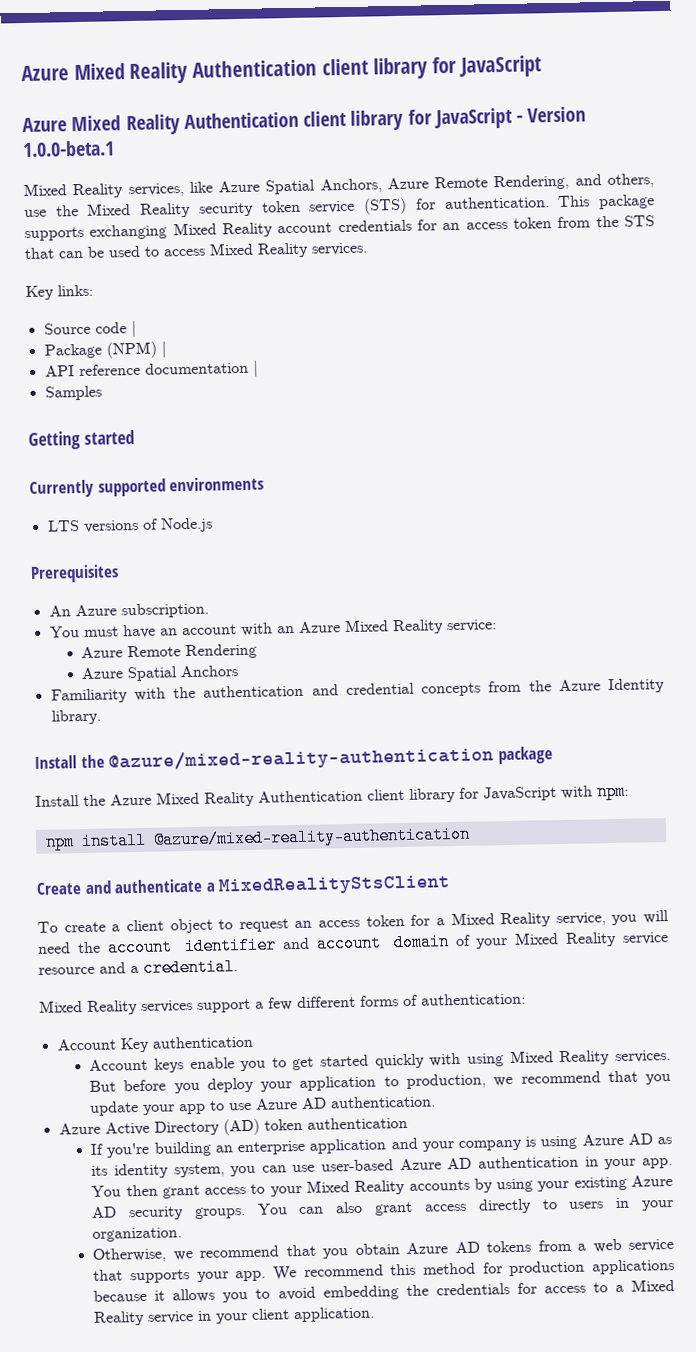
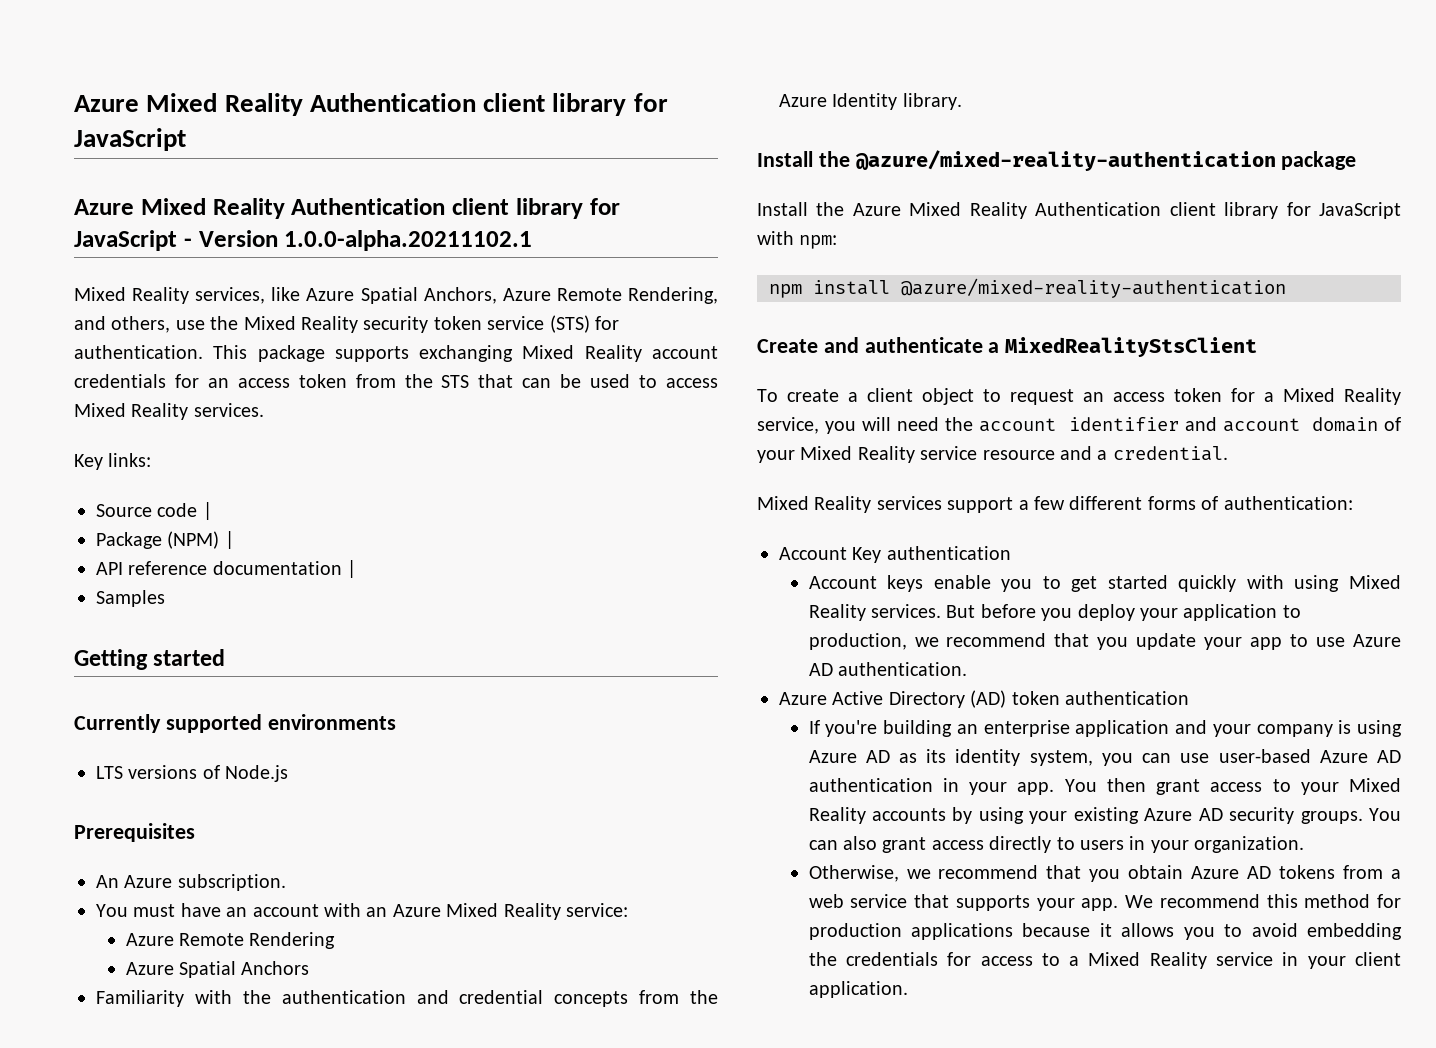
[22,140,115,158] 1.0.0-beta.1 -> [284,230,533,251] 1.0.0-alpha.20211102.1

